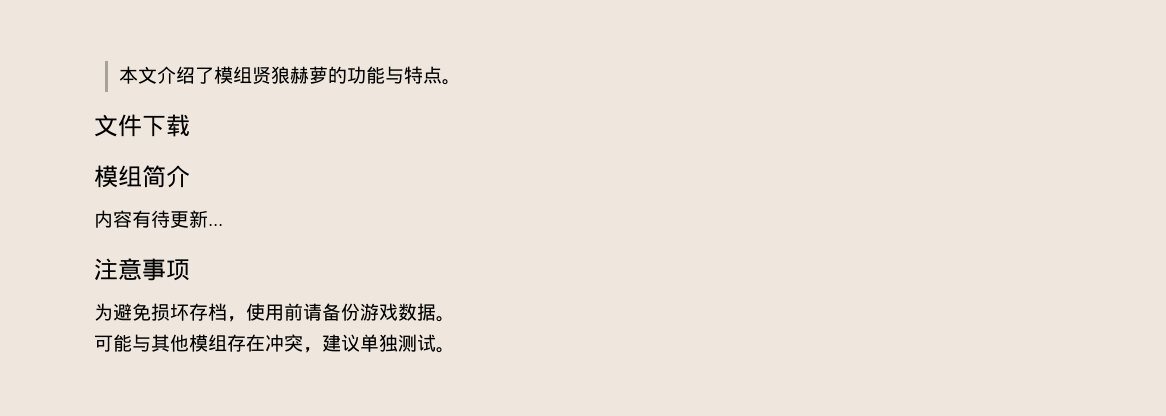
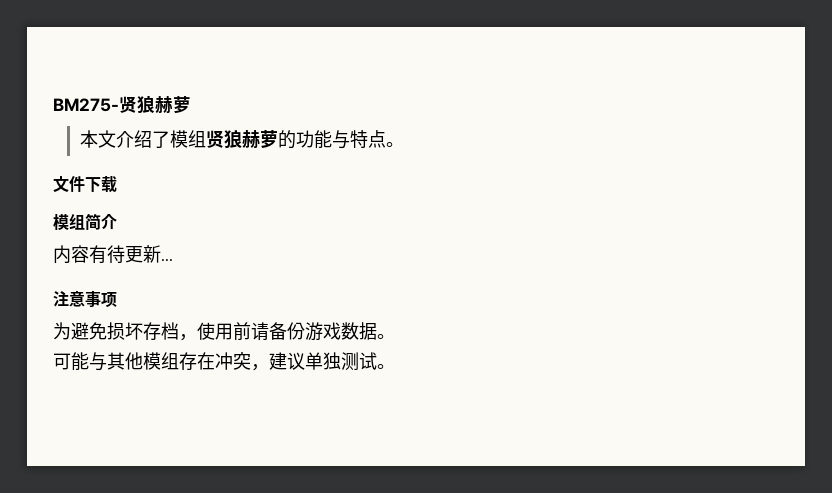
(118, 75) none -> [53,96,191,114] BM275-贤狼赫萝 //

